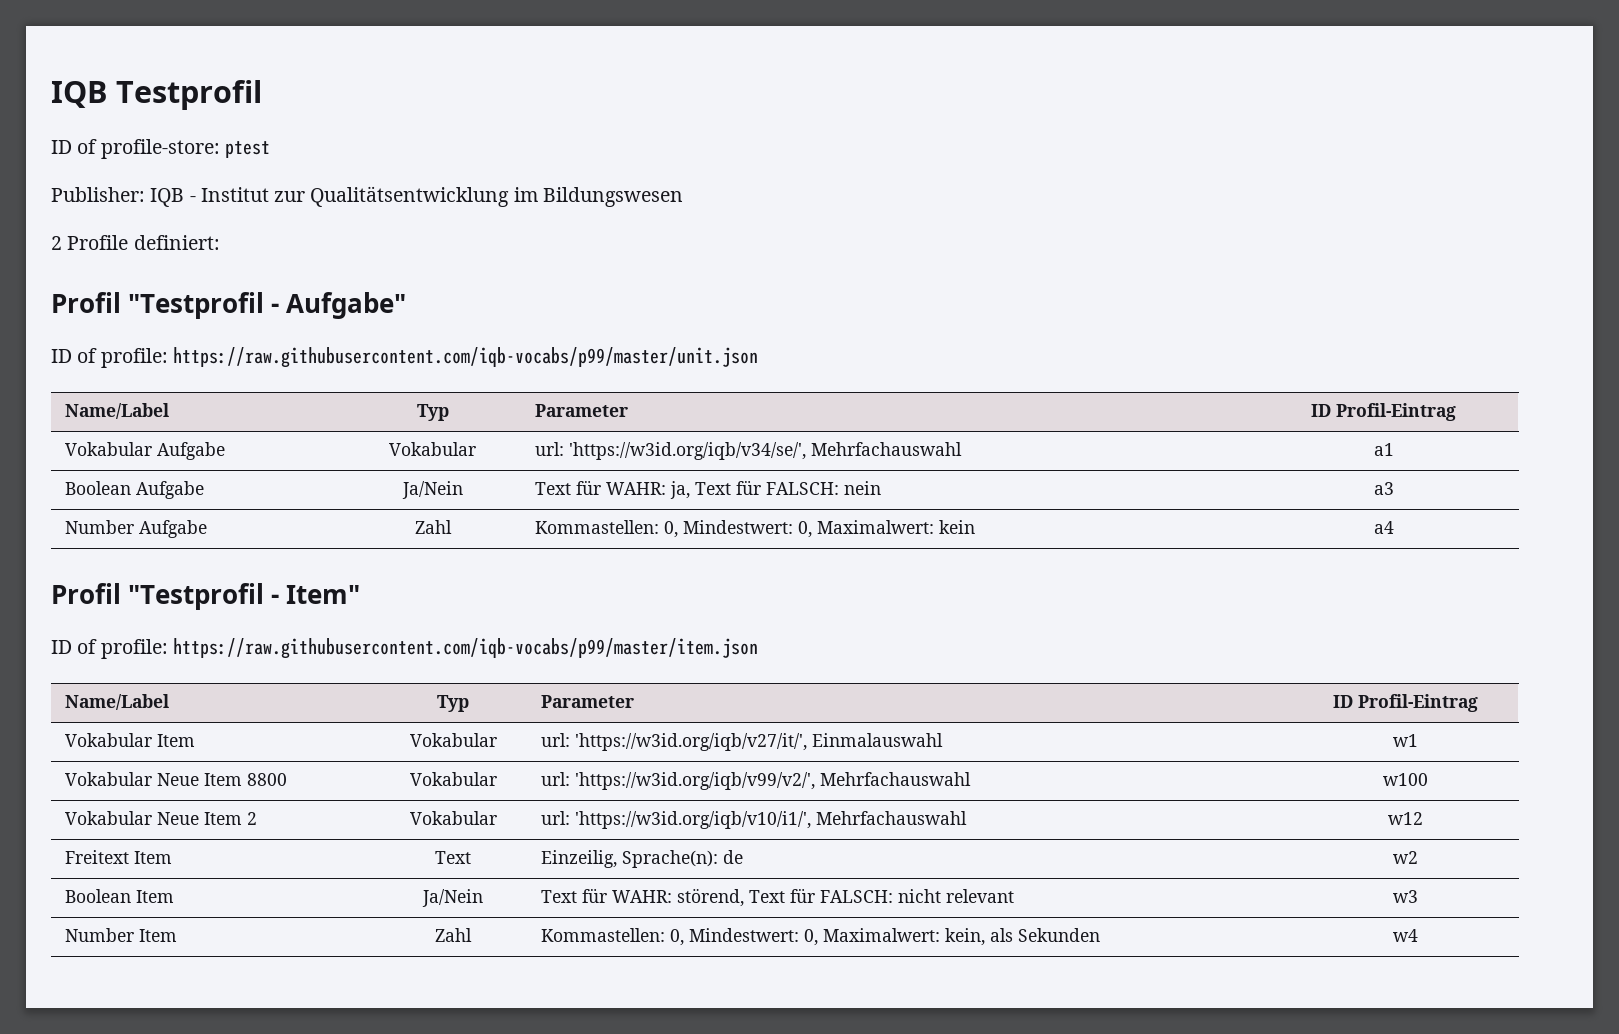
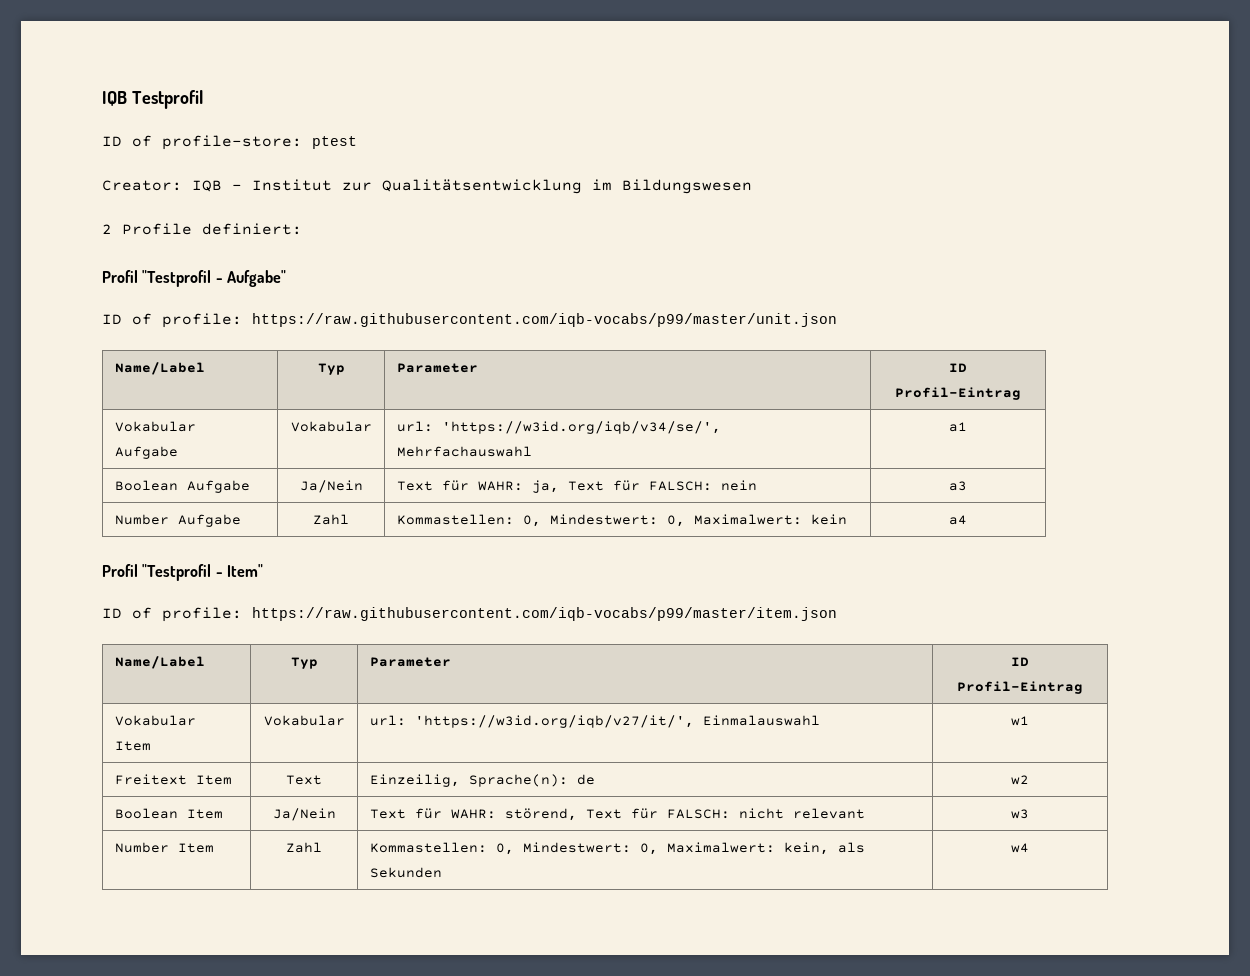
[51,187,145,202] Publisher: -> [102,180,182,191] Creator:
[65,772,288,786] [409,772,497,786] [541,772,972,790] [1383,773,1428,786] [65,811,258,825] [409,811,497,825] [541,811,968,829] [1388,812,1423,825] // Vokabular Neue Item 8800 | Vokabular | url: 'https://w3id.org/iqb/v99/v2/', Mehrfachauswahl | w100 // Vokabular Neue Item 2 | Vokabular | url: 'https://w3id.org/iqb/v10/i1/', Mehrfachauswahl | w12 -> (1029, 721) none

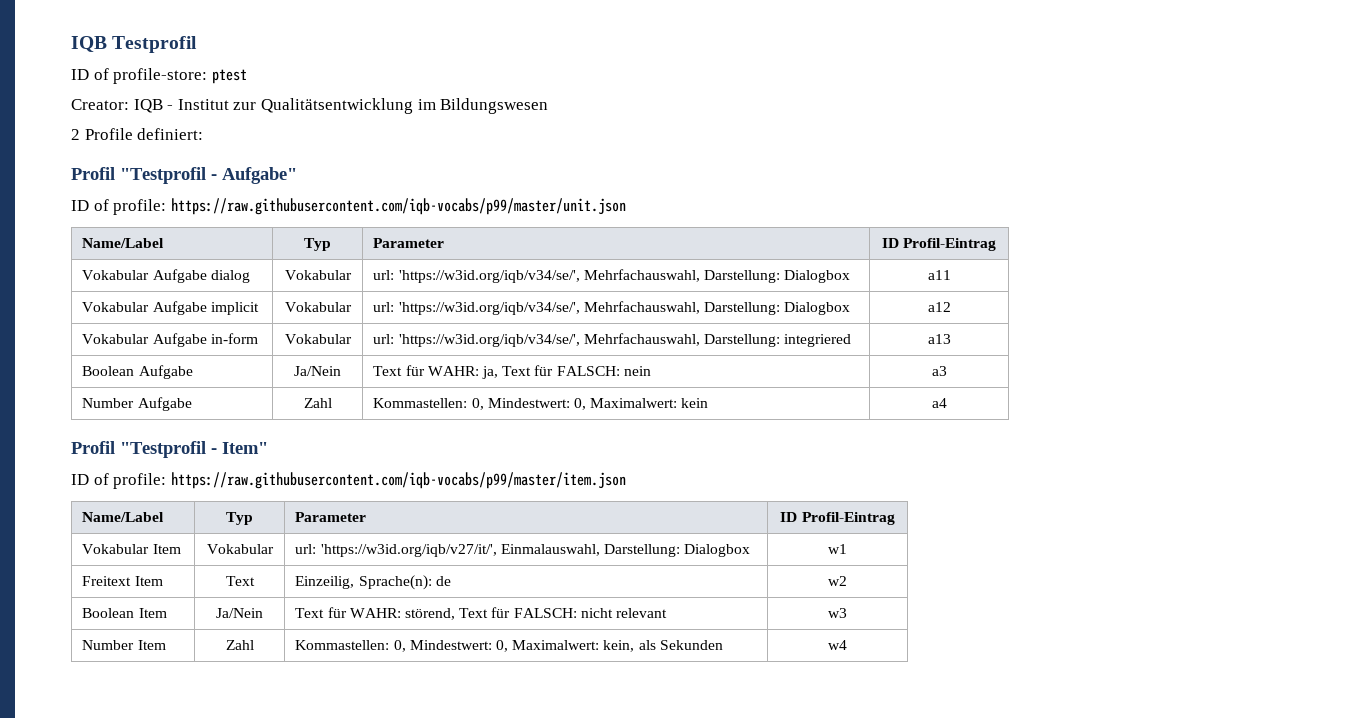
[290,421,372,432] [396,421,721,434] [396,446,532,457] [949,422,967,432] | Vokabular | url: 'https://w3id.org/iqb/v34/se/', Mehrfachauswahl | a1 -> [210,270,250,283] [284,270,352,280] [373,269,851,283] [927,270,951,280] [82,301,259,315] [284,302,352,312] [373,301,851,315] [927,302,951,312] [82,333,258,347] [284,334,352,344] [373,333,852,347] [927,334,951,344] dialog | Vokabular | url: 'https://w3id.org/iqb/v34/se/', Mehrfachauswahl, Darstellung: Dialogbox | a11 // Vokabular Aufgabe implicit | Vokabular | url: 'https://w3id.org/iqb/v34/se/', Mehrfachauswahl, Darstellung: Dialogbox | a12 // Vokabular Aufgabe in-form | Vokabular | url: 'https://w3id.org/iqb/v34/se/', Mehrfachauswahl, Darstellung: integriered | a13
[702,715,820,726] Einmalauswahl -> [500,544,751,557] Einmalauswahl, Darstellung: Dialogbox

